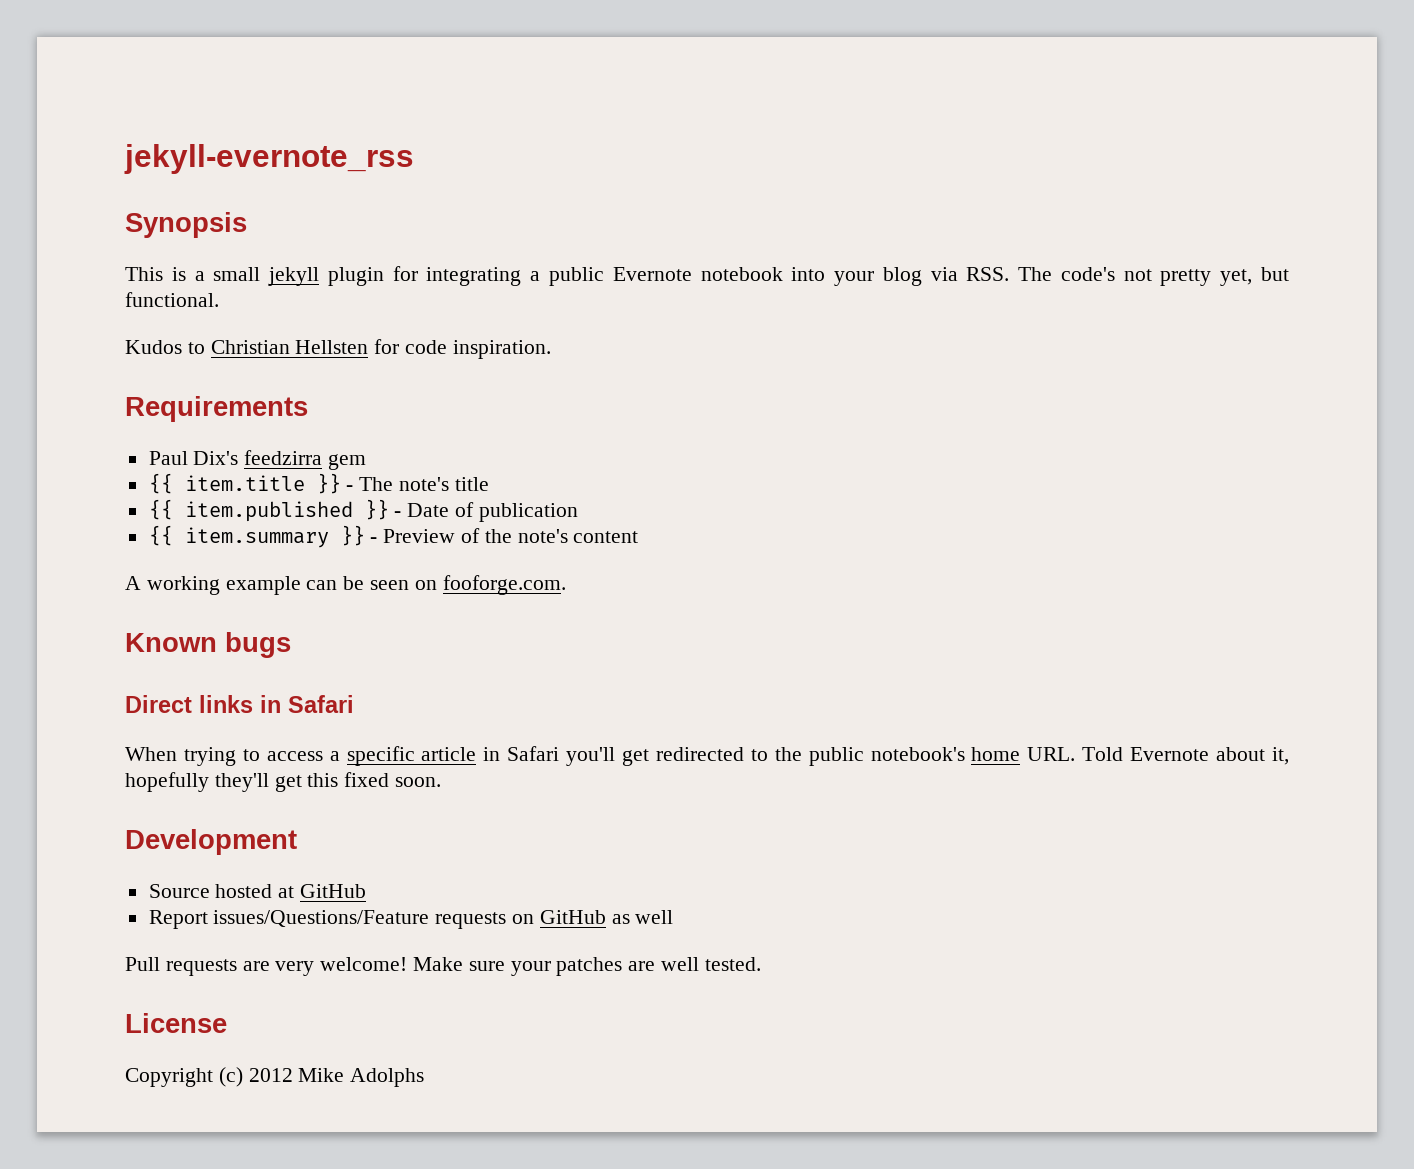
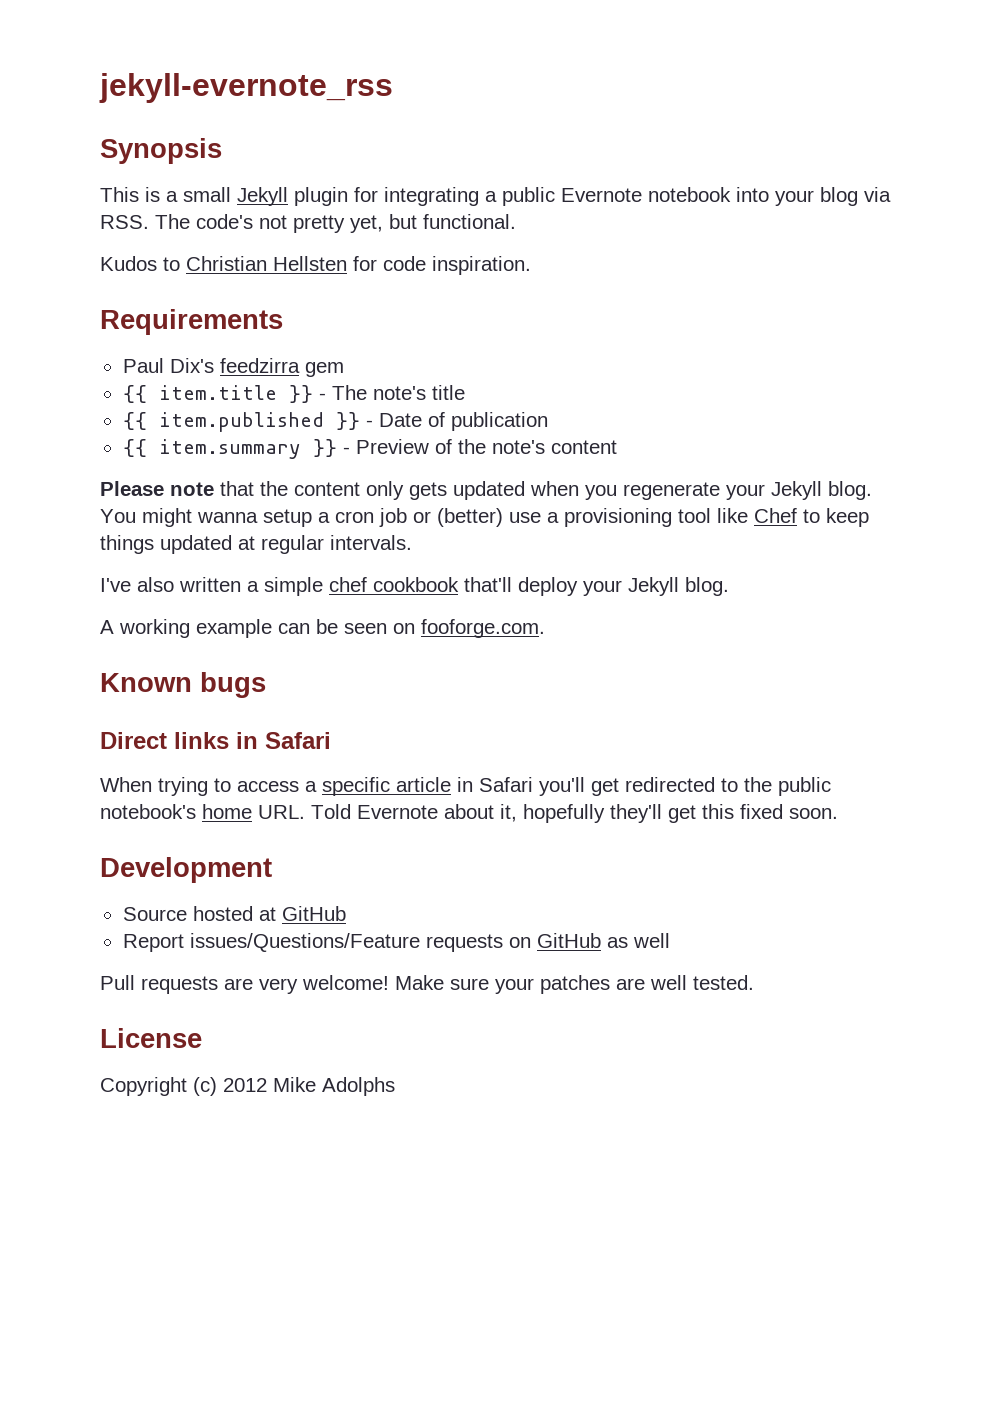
[268,267,320,286] jekyll -> [237,187,288,206] Jekyll
(639, 537) none -> [100,481,872,500] [100,508,869,527] [100,535,412,554] [100,577,729,596] // Please note that the content only gets updated when you regenerate your Jekyll blog. You might wanna setup a cron job or (better) use a provisioning tool like Chef to keep things updated at regular intervals. // I've also written a simple chef cookbook that'll deploy your Jekyll blog.

